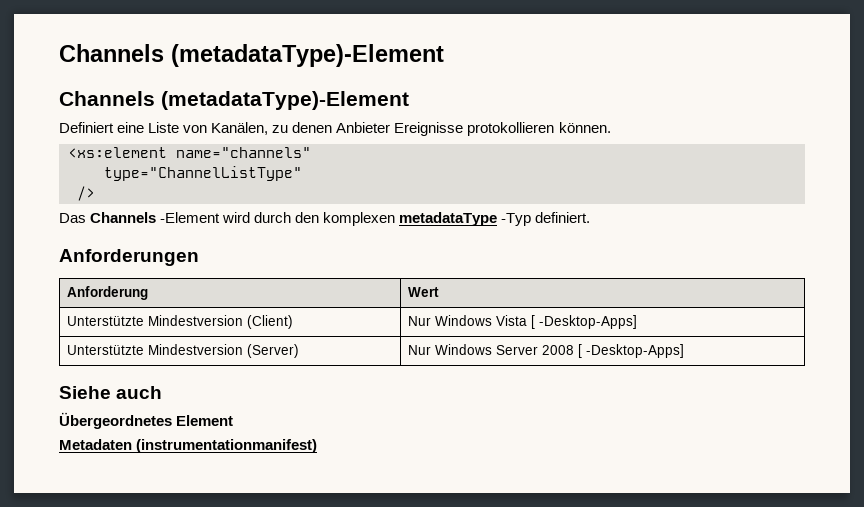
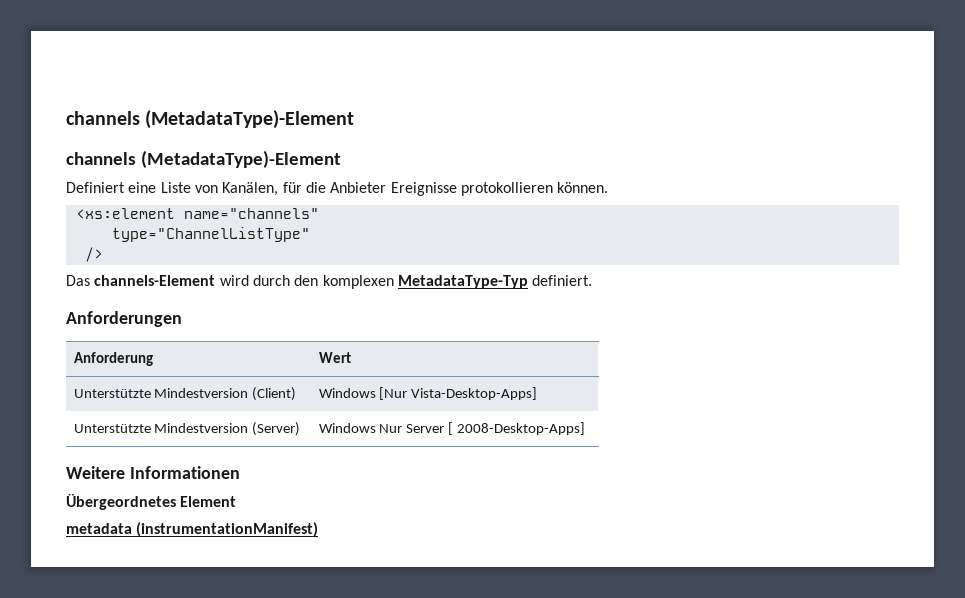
[59,44,444,67] [59,91,409,110] Channels (metadataType)-Element // Channels (metadataType)-Element -> [66,110,355,129] [66,150,341,168] channels (MetadataType)-Element // channels (MetadataType)-Element
[272,122,333,133] zu denen -> [282,182,326,193] für die
[90,212,221,223] Channels -Element -> [94,275,216,286] channels-Element
[399,212,532,226] metadataType -Typ -> [397,275,528,289] MetadataType-Typ
[408,315,638,329] [67,344,300,358] [408,344,685,358] [59,386,163,399] Nur Windows Vista [ -Desktop-Apps] // Unterstützte Mindestversion (Server) | Nur Windows Server 2008 [ -Desktop-Apps] // Siehe auch -> [318,387,538,400] [73,422,301,436] [318,422,586,435] [66,466,240,479] Windows [Nur Vista-Desktop-Apps] // Unterstützte Mindestversion (Server) | Windows Nur Server [ 2008-Desktop-Apps] // Weitere Informationen
[59,439,318,453] Metadaten (instrumentationmanifest) -> [66,522,319,537] metadata (instrumentationManifest)

